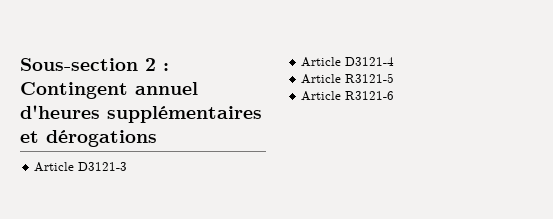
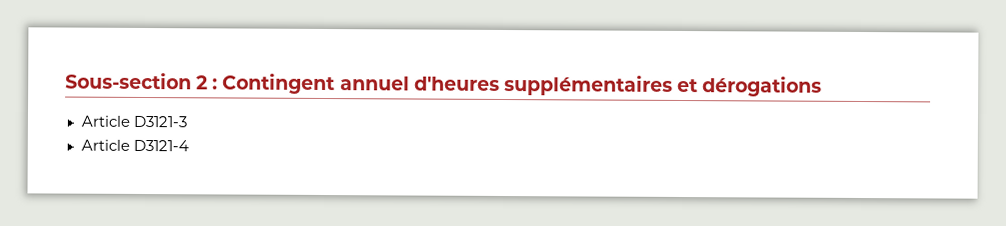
[301,73,395,84] [301,91,395,101] // Article R3121-5 // Article R3121-6 -> (189, 145) none

